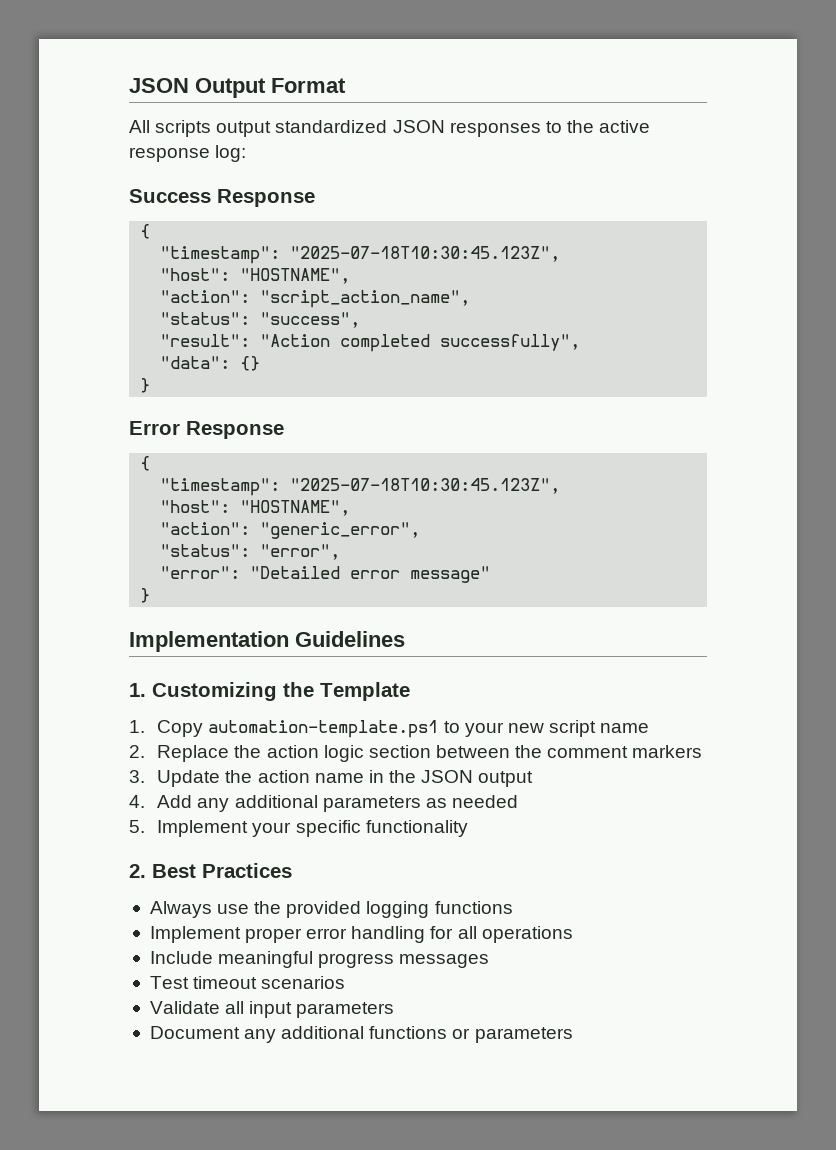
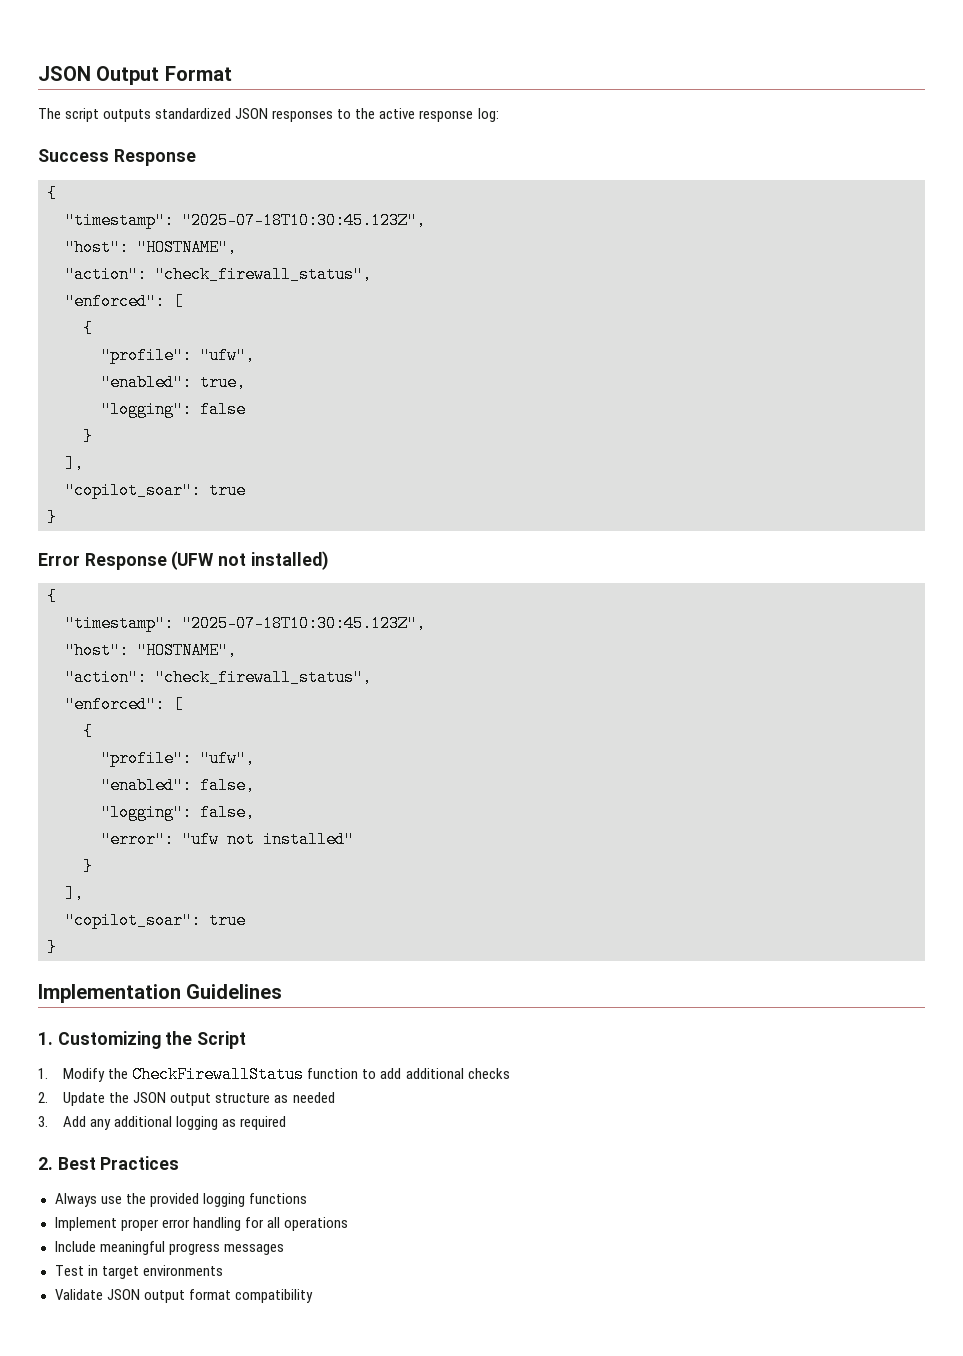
[129,120,272,137] All scripts output -> [38,108,152,122] The script outputs
[260,290,471,308] [160,312,361,328] [160,334,581,352] [160,356,261,371] "script_action_name", // "status": "success", // "result": "Action completed successfully", // "data": {} -> [155,266,372,283] [65,293,183,310] [83,320,93,337] [101,347,255,364] [101,374,246,391] [101,401,246,418] [83,428,93,445] [65,455,84,472] [65,482,246,499] "check_firewall_status", // "enforced": [ // { // "profile": "ufw", // "enabled": true, // "logging": false // } // ], // "copilot_soar": true
[140,456,151,471] [160,478,561,496] [160,500,351,516] [160,522,421,539] [160,544,341,560] [160,566,491,583] // { // "timestamp": "2025-07-18T10:30:45.123Z", // "host": "HOSTNAME", // "action": "generic_error", // "status": "error", // "error": "Detailed error message" -> [171,551,329,570] [47,588,57,605] [65,615,426,632] [65,642,237,659] [65,669,372,686] [65,696,183,713] [83,723,93,740] [101,750,255,767] [101,777,255,794] [101,804,255,821] [101,831,354,848] [83,858,93,875] [65,885,84,902] [65,912,246,929] (UFW not installed) // { // "timestamp": "2025-07-18T10:30:45.123Z", // "host": "HOSTNAME", // "action": "check_firewall_status", // "enforced": [ // { // "profile": "ufw", // "enabled": false, // "logging": false, // "error": "ufw not installed" // } // ], // "copilot_soar": true
[320,682,410,701] [129,720,650,738] [129,745,703,762] [129,770,534,787] [129,795,518,812] [129,820,468,837] Template // 1. Copy automation-template.ps1 to your new script name // 2. Replace the action logic section between the comment markers // 3. Update the action name in the JSON output // 4. Add any additional parameters as needed // 5. Implement your specific functionality -> [197,1031,247,1049] [38,1066,510,1083] [38,1092,335,1106] [38,1116,287,1130] Script // 1. Modify the CheckFirewallStatus function to add additional checks // 2. Update the JSON output structure as needed // 3. Add any additional logging as required
[193,976,346,989] [149,1001,395,1018] [149,1026,573,1043] timeout scenarios // Validate all input parameters // Document any additional functions or parameters -> [87,1265,223,1279] [54,1289,313,1303] in target environments // Validate JSON output format compatibility

